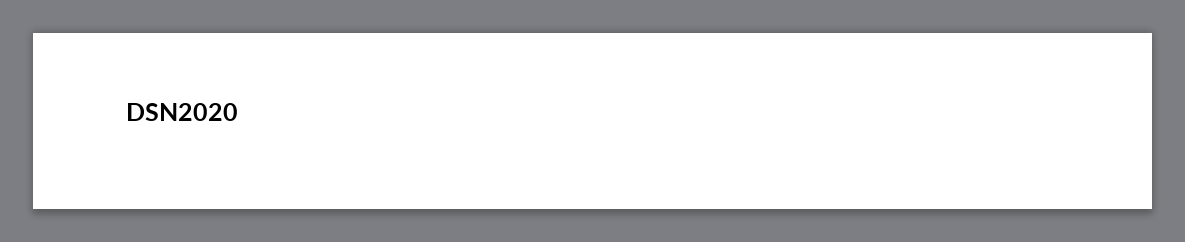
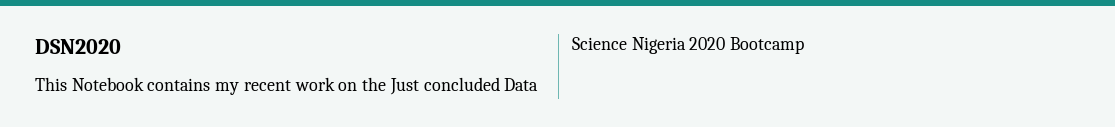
(238, 112) none -> [35,77,539,95] [572,37,805,54] // This Notebook contains my recent work on the Just concluded Data Science Nigeria 2020 Bootcamp

